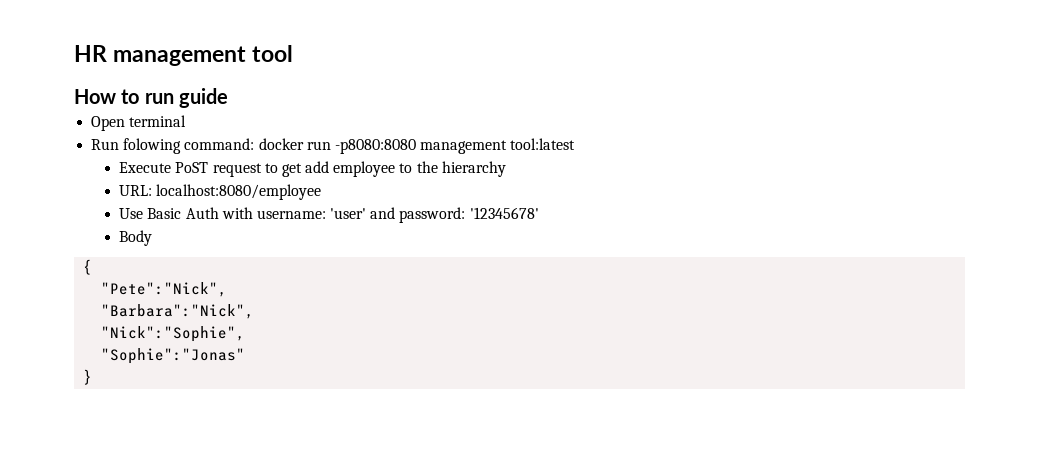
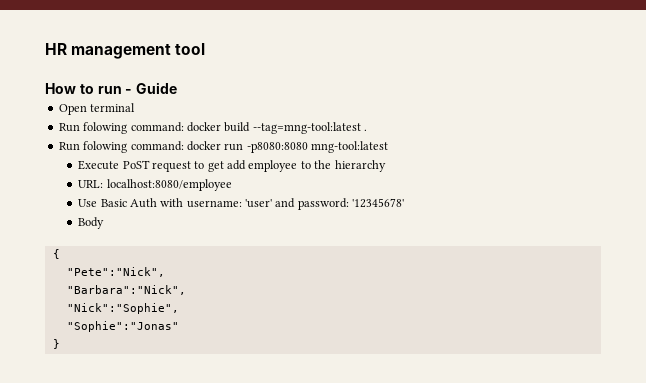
[178,88,228,108] guide -> [125,82,178,94] - Guide
(187, 121) none -> [58,122,367,134] // Run folowing command: docker build --tag=mng-tool:latest .
[420,138,576,154] management tool:latest -> [311,141,388,153] mng-tool:latest

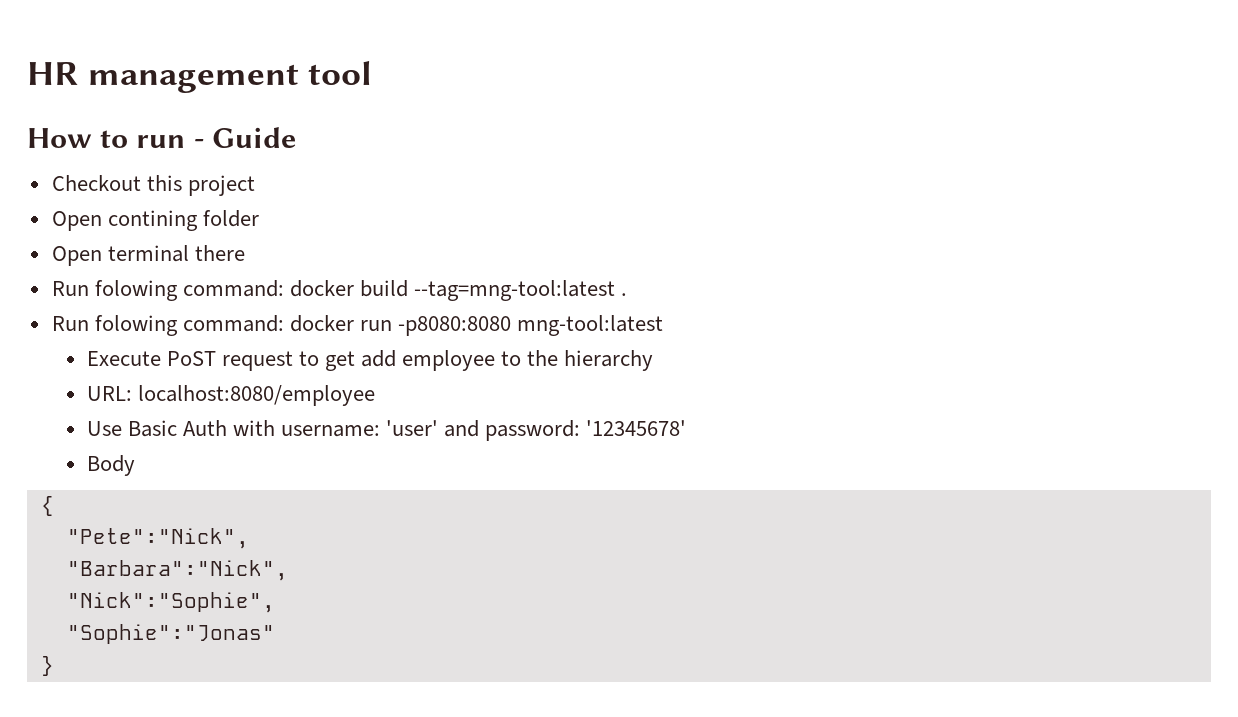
(178, 88) none -> [51,175,255,196] [51,210,259,231] // Checkout this project // Open contining folder
(136, 107) none -> [194,245,245,261] there

